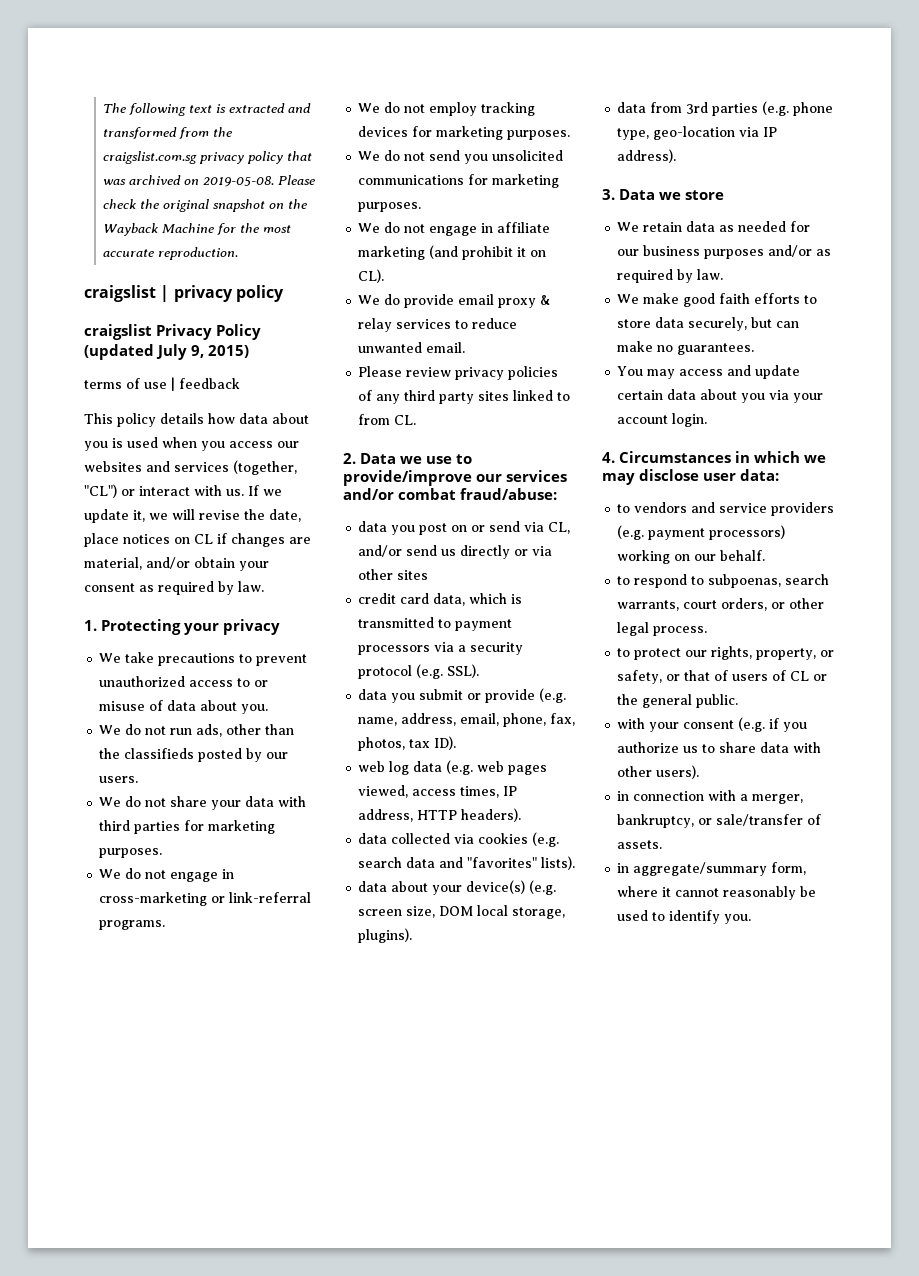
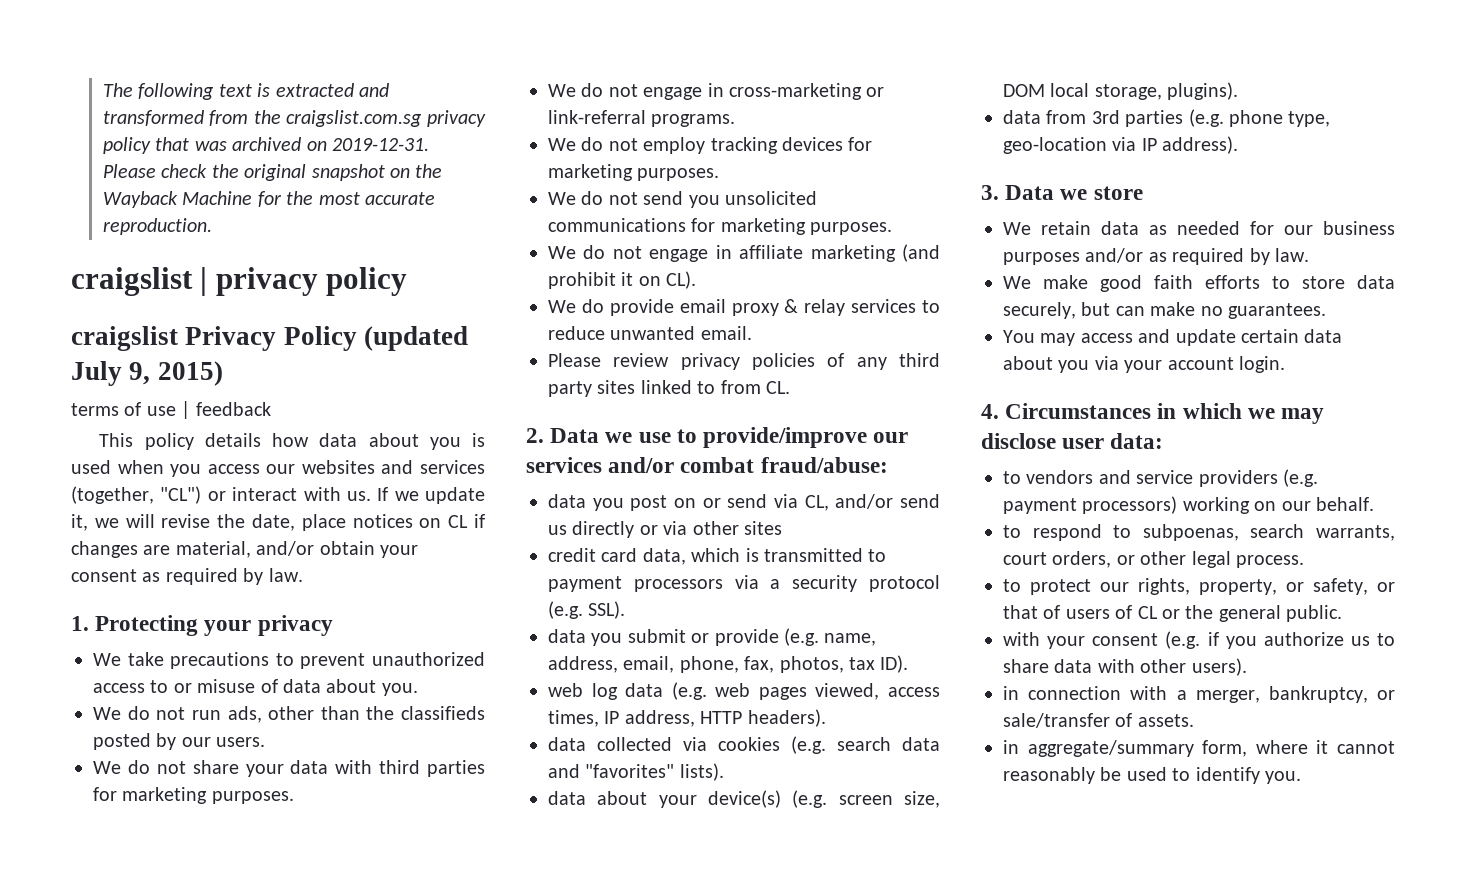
[203,176,275,187] 2019-05-08. -> [331,138,429,151] 2019-12-31.

